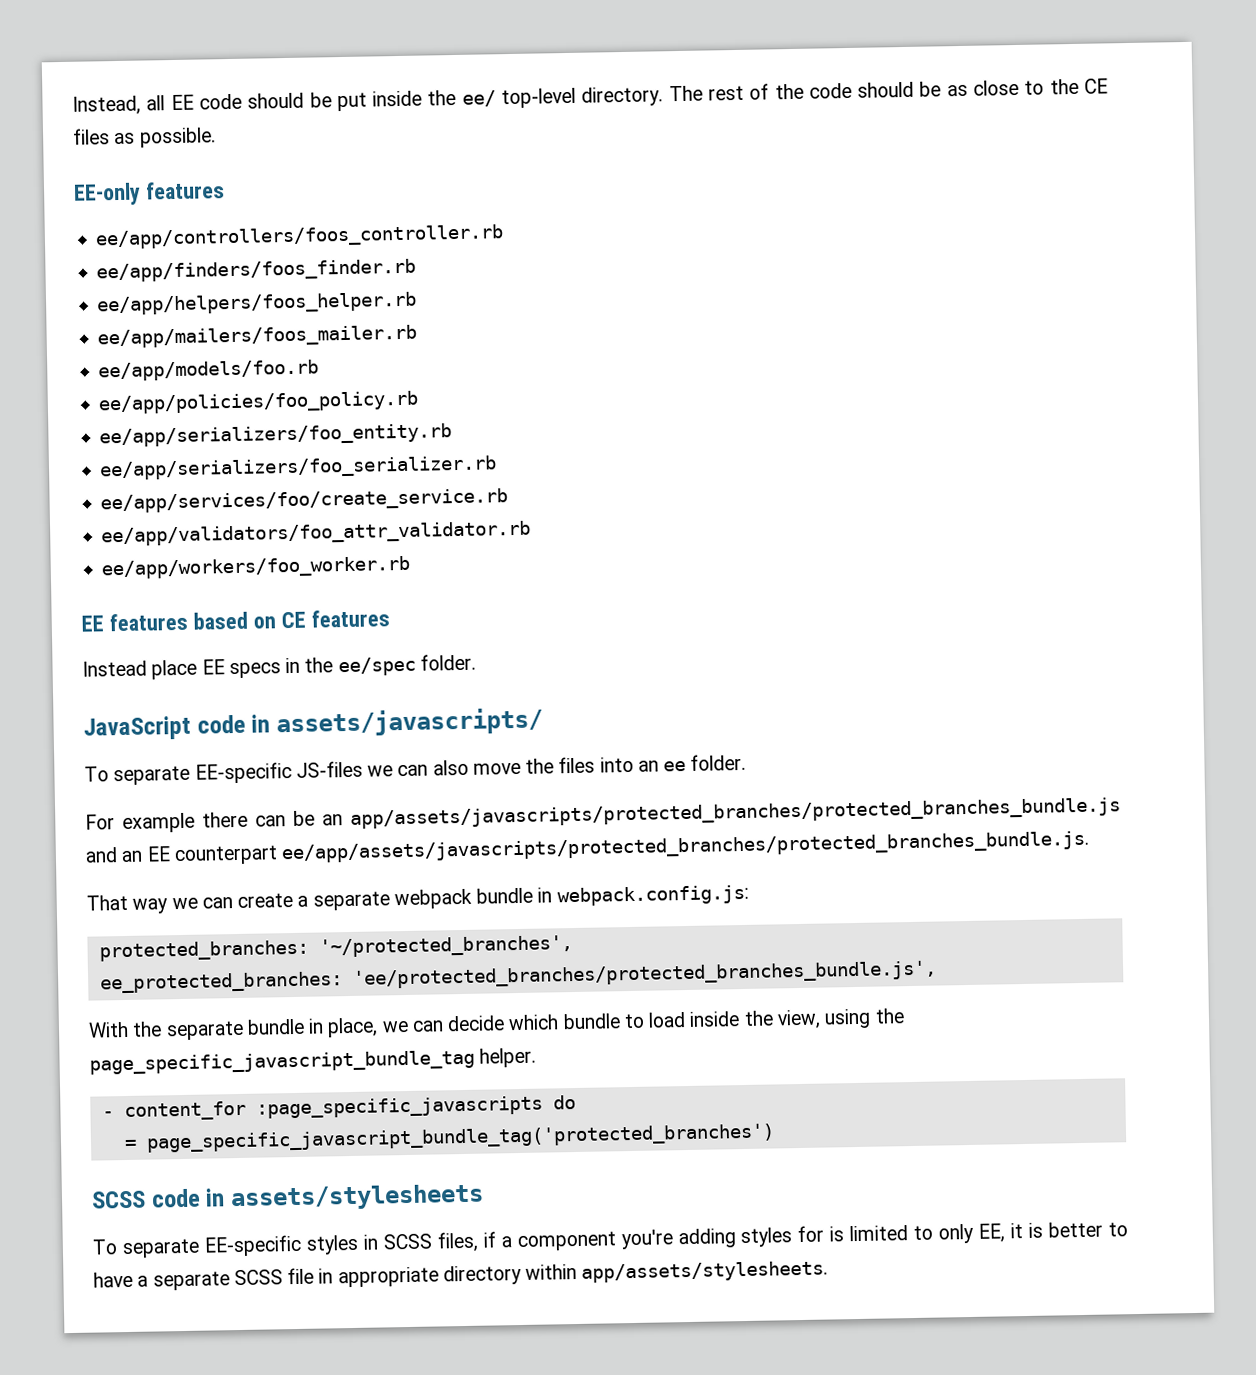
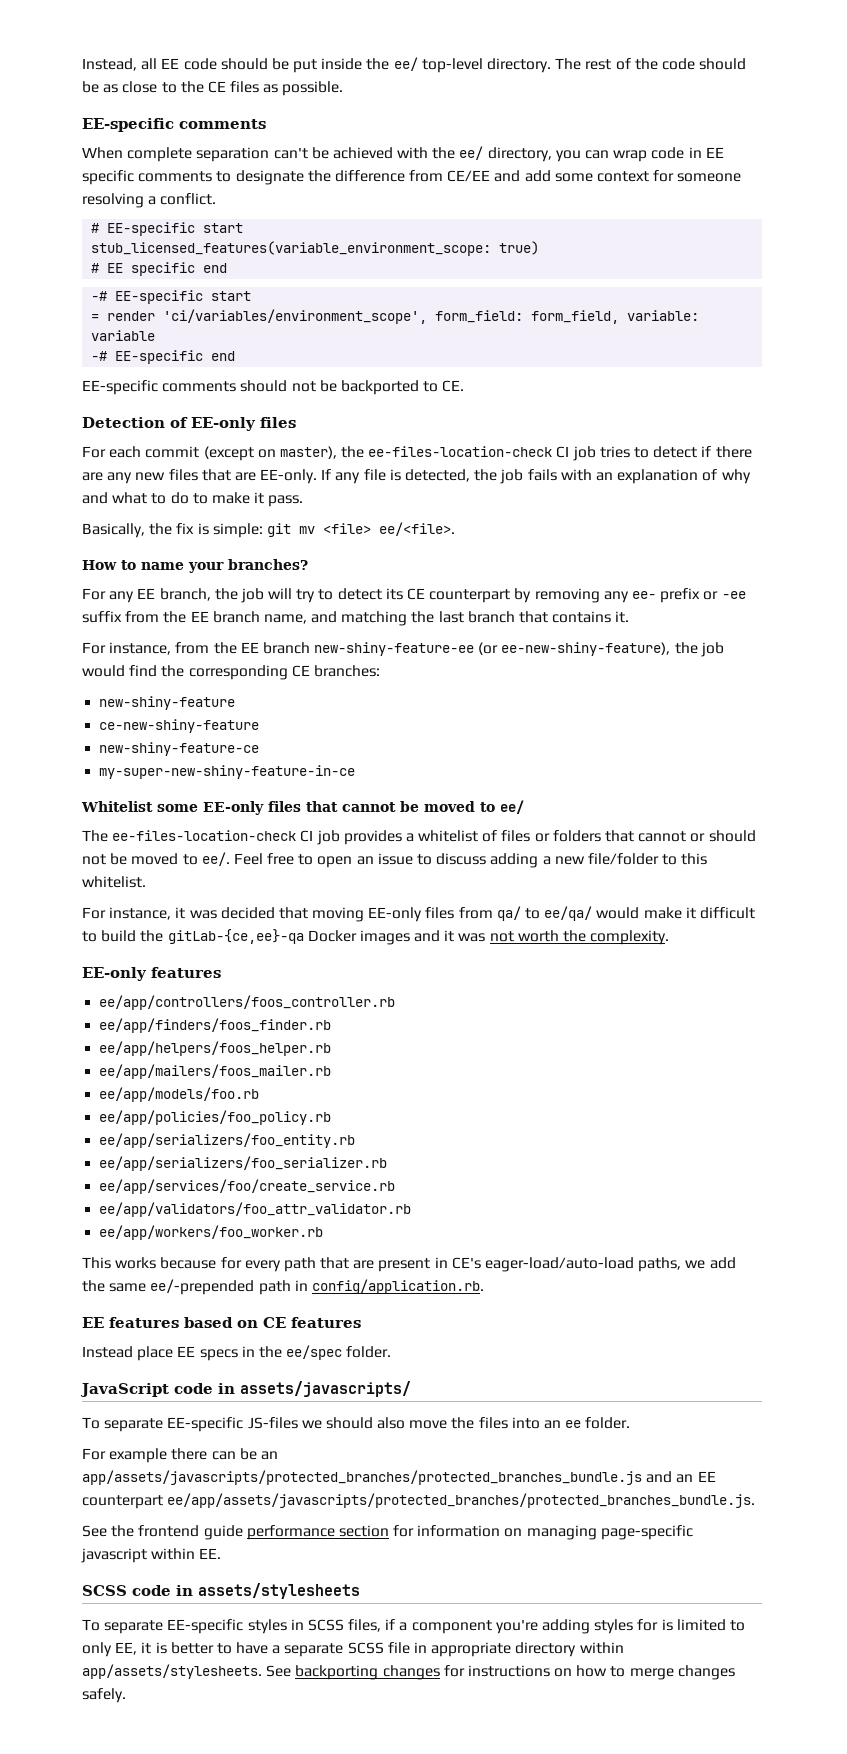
(216, 137) none -> [82,118,266,132] [82,146,724,162] [82,170,742,185] [82,193,217,208] [91,222,244,236] [91,241,540,256] [91,262,228,276] [91,290,252,304] [91,309,700,324] [91,330,156,341] [91,350,236,364] [82,380,465,395] [82,417,296,431] [82,446,752,461] [82,469,751,484] [82,492,304,507] [82,522,455,538] [82,559,308,573] [82,588,746,603] [82,611,630,626] [82,642,724,657] [82,665,380,680] [99,696,236,710] [99,719,260,733] [99,742,260,756] [99,765,356,779] [81,800,524,815] [82,830,756,845] [82,852,708,868] [82,876,146,888] [82,906,755,922] [82,929,670,945] // EE-specific comments // When complete separation can't be achieved with the ee/ directory, you can wrap code in EE specific comments to designate the difference from CE/EE and add some context for someone resolving a conflict. // # EE-specific start // stub_licensed_features(variable_environment_scope: true) // # EE specific end // -# EE-specific start // = render 'ci/variables/environment_scope', form_field: form_field, variable: variable // -# EE-specific end // EE-specific comments should not be backported to CE. // Detection of EE-only files // For each commit (except on master), the ee-files-location-check CI job tries to detect if there are any new files that are EE-only. If any file is detected, the job fails with an explanation of why and what to do to make it pass. // Basically, the fix is simple: git mv <file> ee/<file>. // How to name your branches? // For any EE branch, the job will try to detect its CE counterpart by removing any ee- prefix or -ee suffix from the EE branch name, and matching the last branch that contains it. // For instance, from the EE branch new-shiny-feature-ee (or ee-new-shiny-feature), the job would find the corresponding CE branches: // new-shiny-feature // ce-new-shiny-feature // new-shiny-feature-ce // my-super-new-shiny-feature-in-ce // Whitelist some EE-only files that cannot be moved to ee/ // The ee-files-location-check CI job provides a whitelist of files or folders that cannot or should not be moved to ee/. Feel free to open an issue to discuss adding a new file/folder to this whitelist. // For instance, it was decided that moving EE-only files from qa/ to ee/qa/ would make it difficult to build the gitLab-{ce,ee}-qa Docker images and it was not worth the complexity.
(411, 567) none -> [82,1257,736,1272] [82,1279,484,1295] // This works because for every path that are present in CE's eager-load/auto-load paths, we add the same ee/-prepended path in config/application.rb.
[397,764,429,777] can -> [325,1417,373,1429] should
[86,884,749,914] [98,935,573,962] [99,960,937,994] [88,1008,905,1041] [89,1047,537,1075] [101,1095,576,1122] [123,1123,775,1153] That way we can create a separate webpack bundle in webpack.config.js: // protected_branches: '~/protected_branches', // ee_protected_branches: 'ee/protected_branches/protected_branches_bundle.js', // With the separate bundle in place, we can decide which bundle to load inside the view, using the page_specific_javascript_bundle_tag helper. // - content_for :page_specific_javascripts do // = page_specific_javascript_bundle_tag('protected_branches') -> [82,1525,693,1540] [81,1548,222,1563] See the frontend guide performance section for information on managing page-specific javascript within EE.
(829, 1271) none -> [266,1665,735,1680] [82,1688,126,1703] See backporting changes for instructions on how to merge changes safely.

